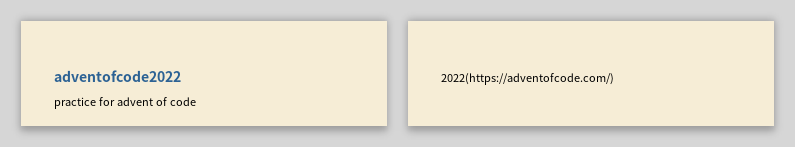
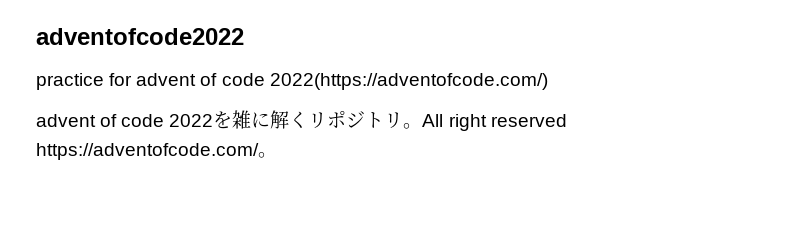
(614, 79) none -> [36,110,567,131] [36,143,277,160] // advent of code 2022を雑に解くリポジトリ。All right reserved https://adventofcode.com/。

